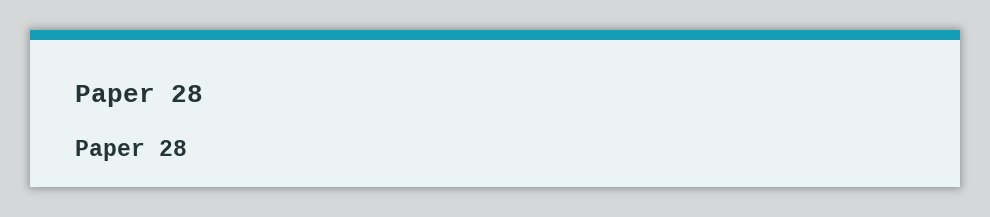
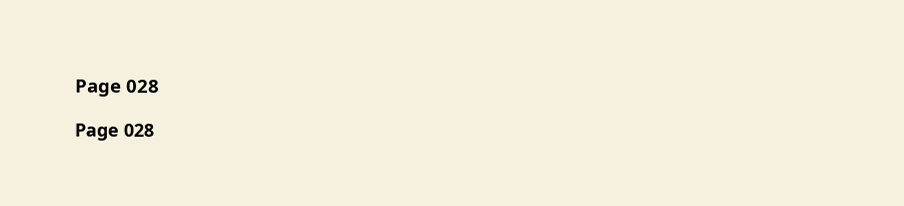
[75,85,203,107] [75,140,187,161] Paper 28 // Paper 28 -> [75,79,160,97] [74,123,154,141] Page 028 // Page 028

